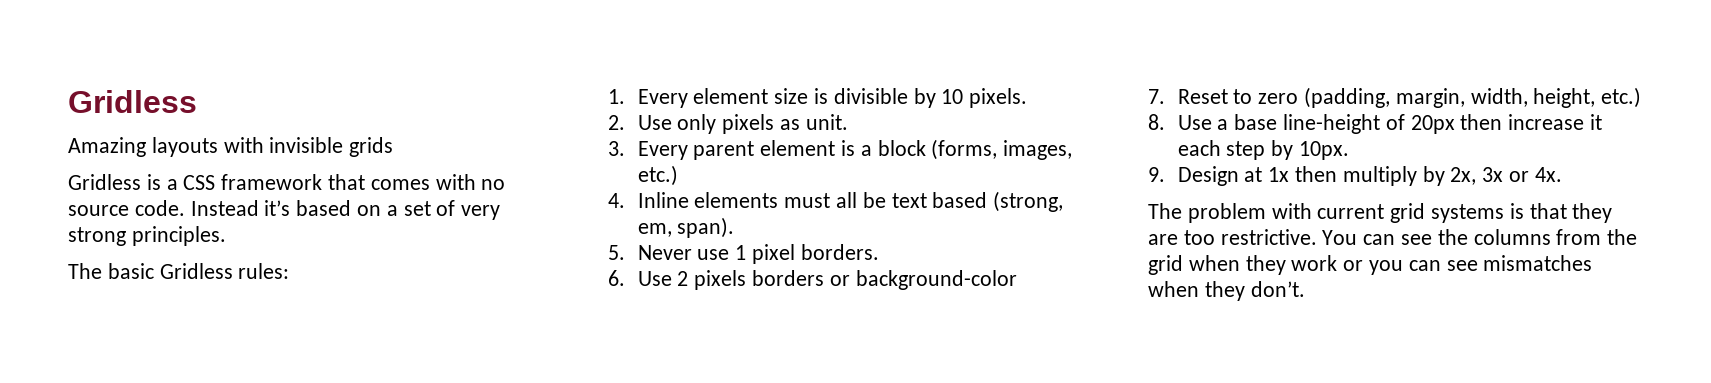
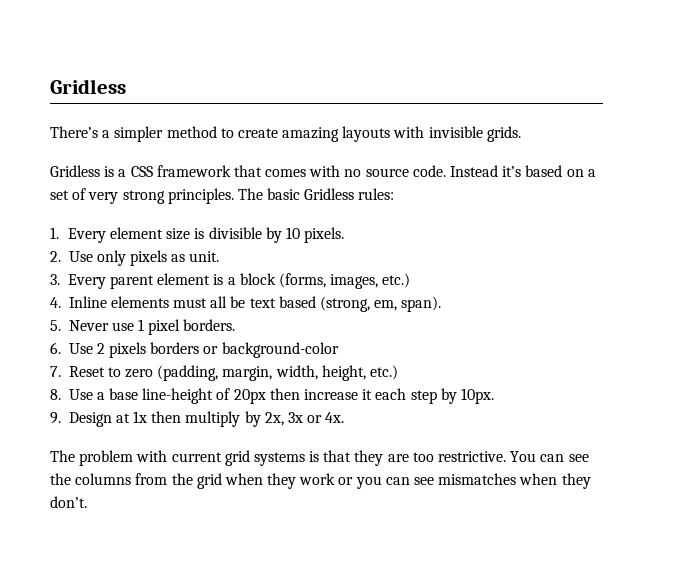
[68,137,146,157] Amazing -> [50,126,340,142] There’s a simpler method to create amazing
[349,137,394,157] grids -> [486,126,521,142] grids.
(226, 236) // -> (234, 196) none

